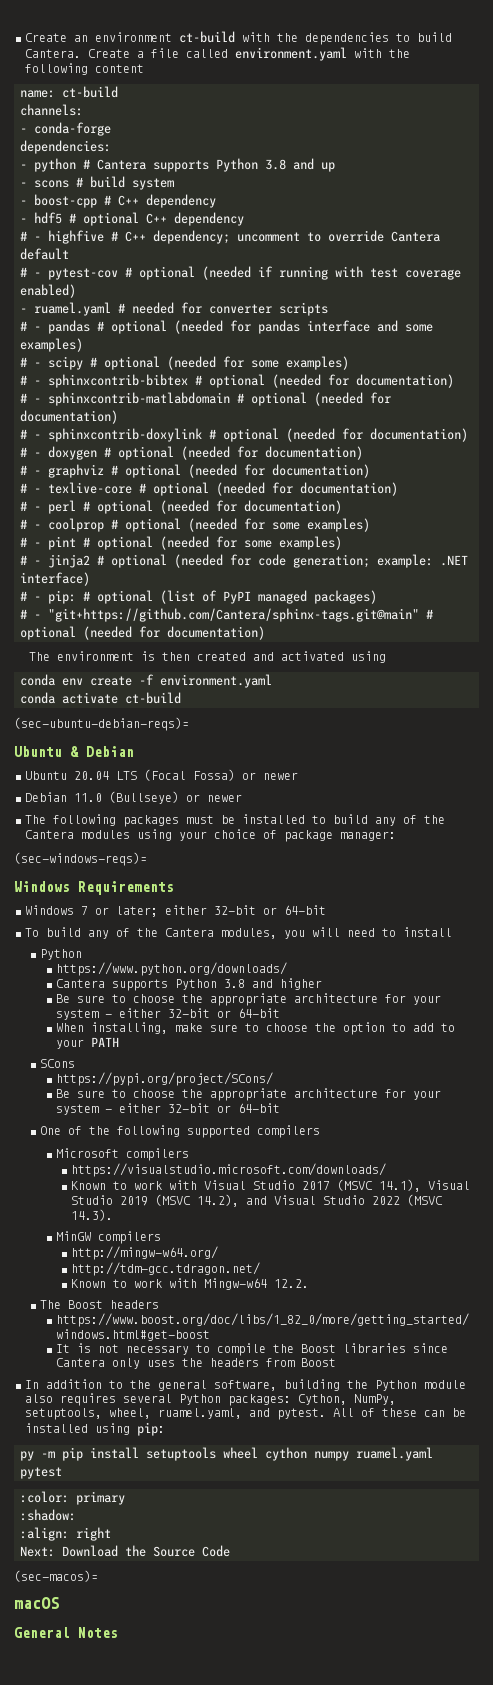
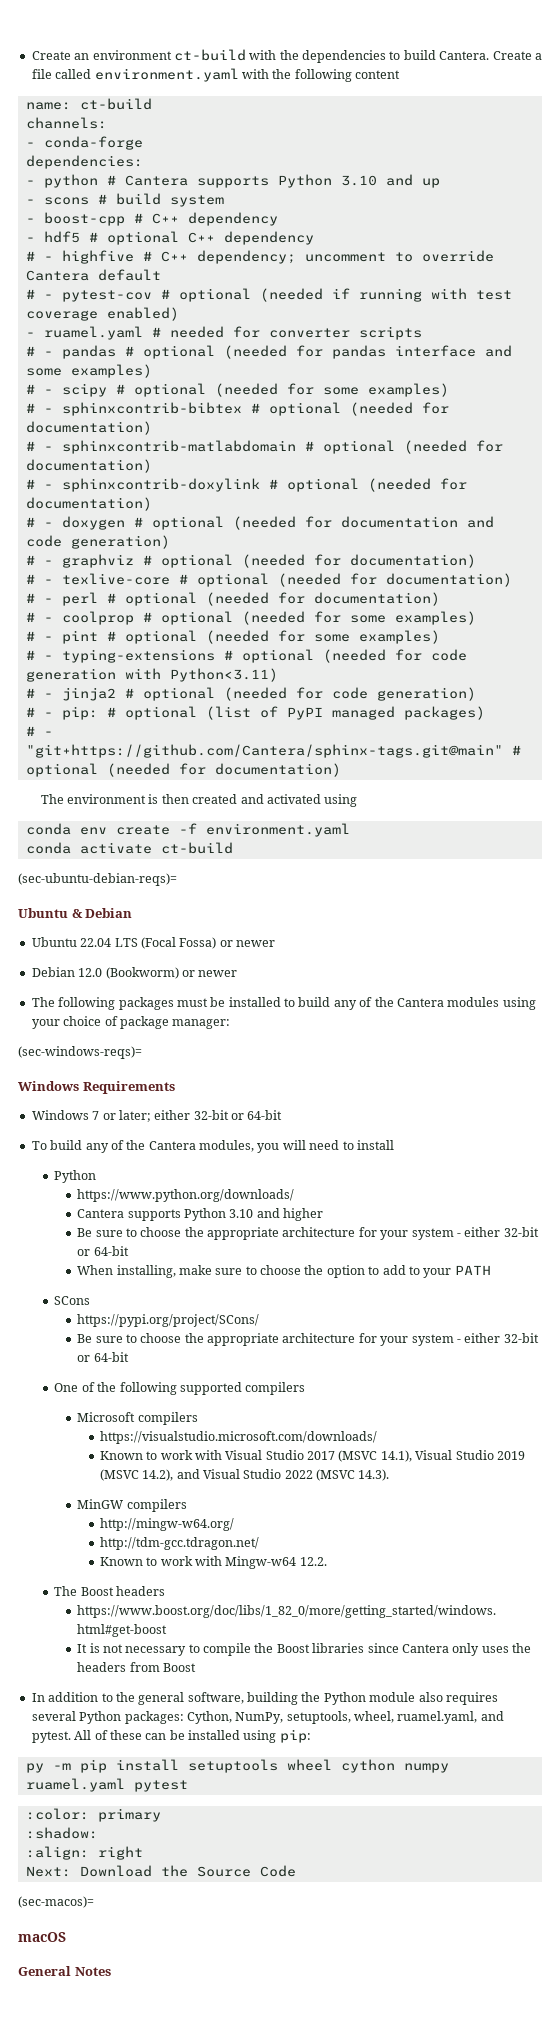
[265,159,286,170] 3.8 -> [340,175,377,186] 3.10
[265,446,363,460] documentation) -> [340,516,494,528] [25,535,170,549] documentation and code generation)
(342, 543) none -> [25,649,467,663] [25,668,278,682] // # - typing-extensions # optional (needed for code generation with Python<3.11)
[293,554,468,568] [20,572,90,586] generation; example: .NET interface) -> [376,687,476,701] generation)
[74,771,109,780] 20.04 -> [80,938,112,947] 22.04
[74,791,179,804] 11.0 (Bullseye) -> [78,967,179,979] 12.0 (Bookworm)
[223,979,245,988] 3.8 -> [229,1209,254,1218] 3.10

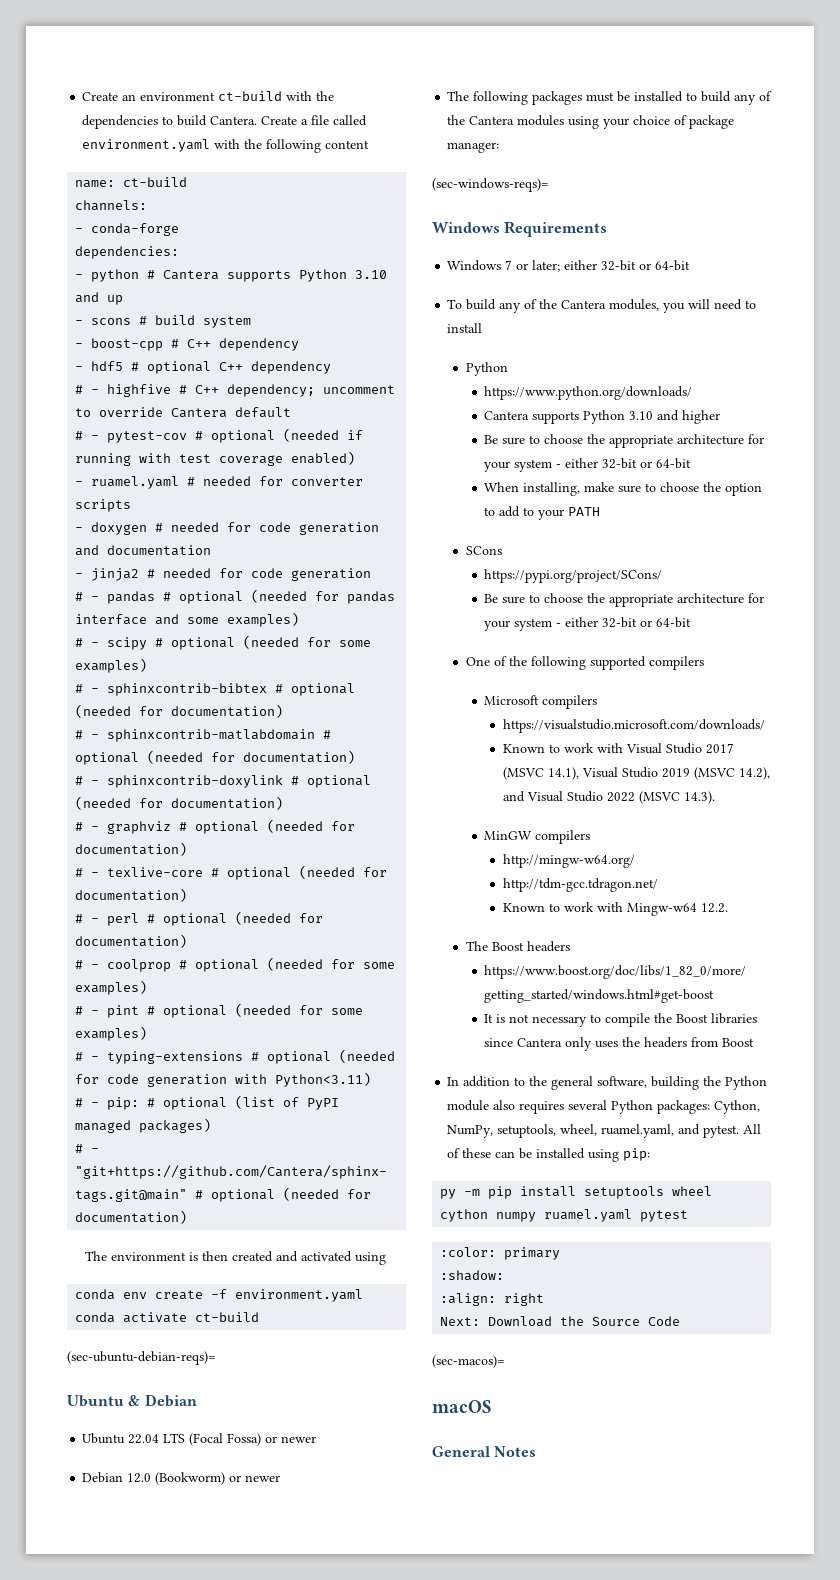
(422, 333) none -> [75,522,380,535] [75,545,212,556] [75,568,372,581] // - doxygen # needed for code generation and documentation // - jinja2 # needed for code generation
[25,516,494,530] [25,535,170,549] // # - doxygen # optional (needed for documentation and code generation) -> (284, 803) none
[25,687,476,701] // # - jinja2 # optional (needed for code generation) -> (372, 1079) none

